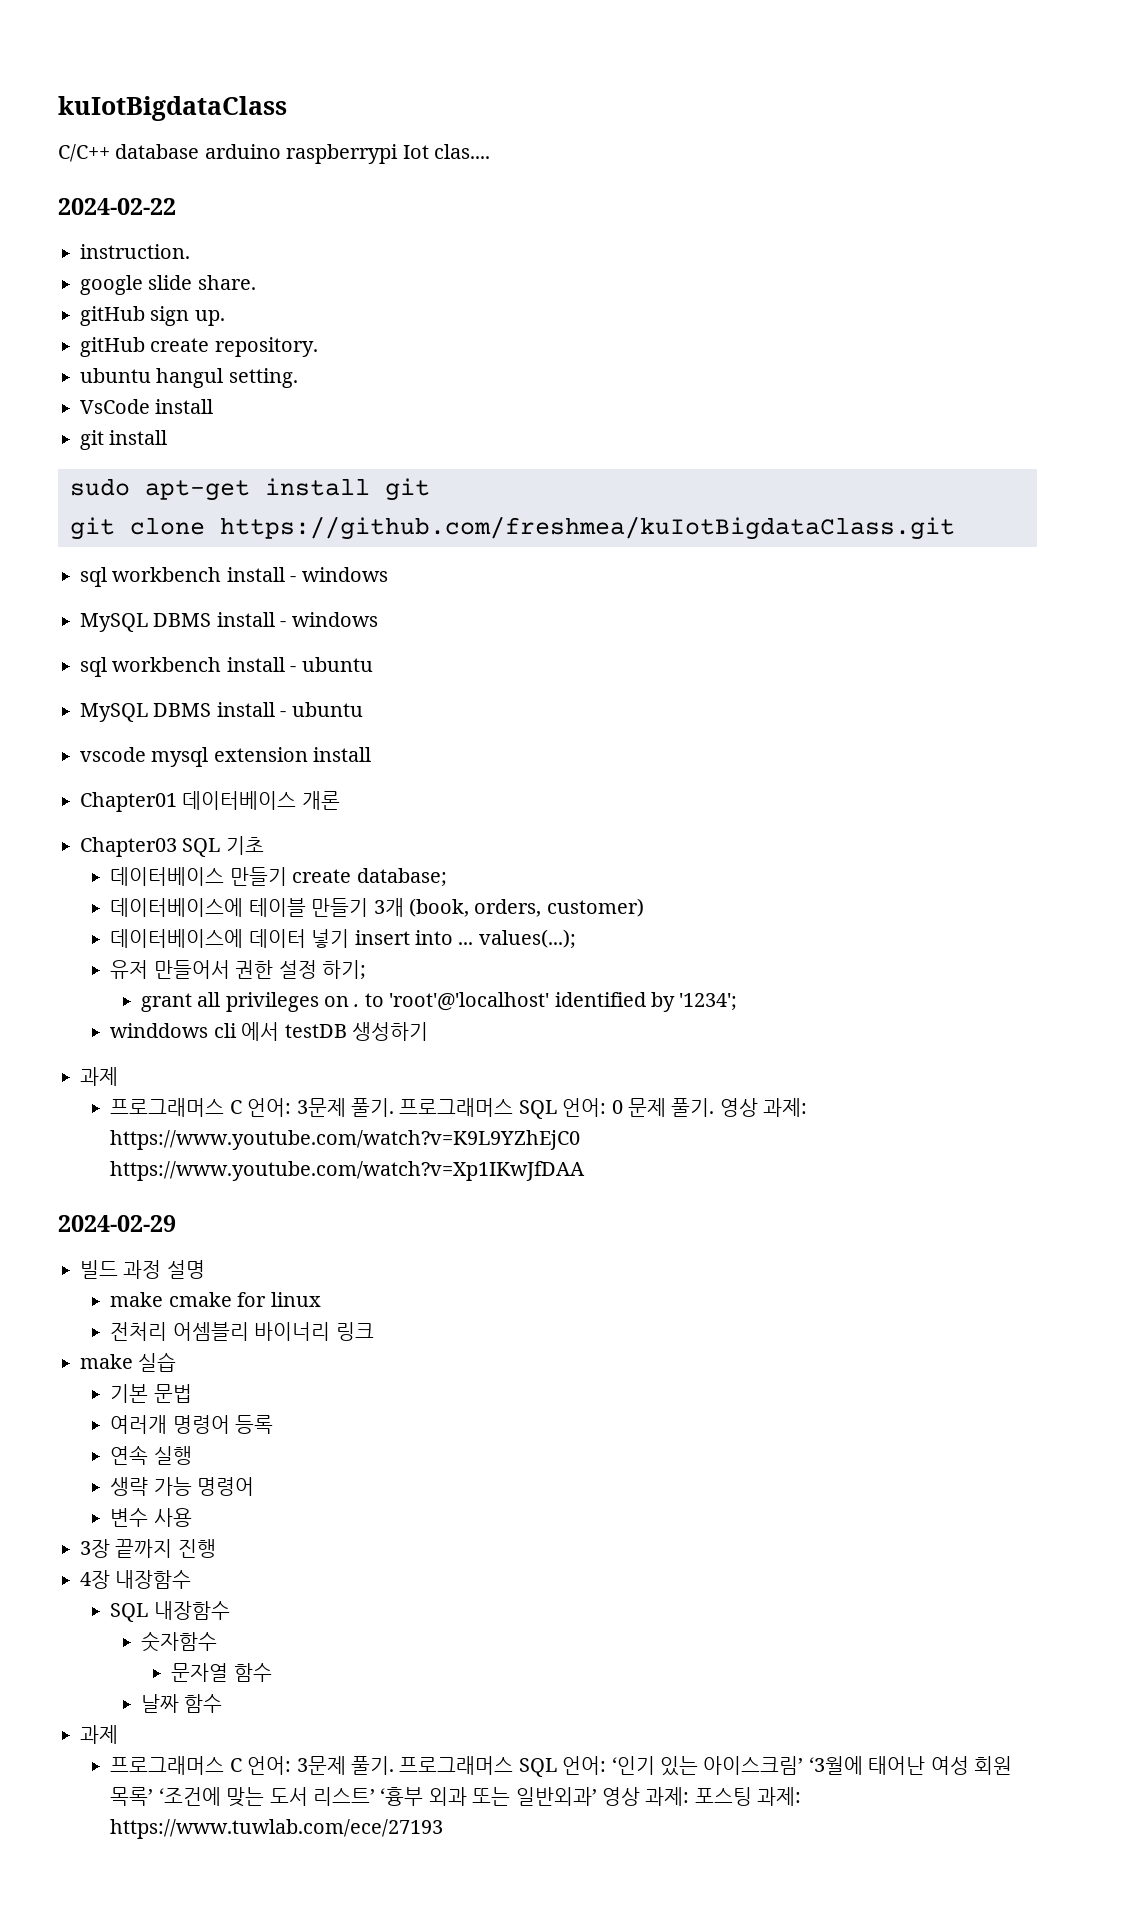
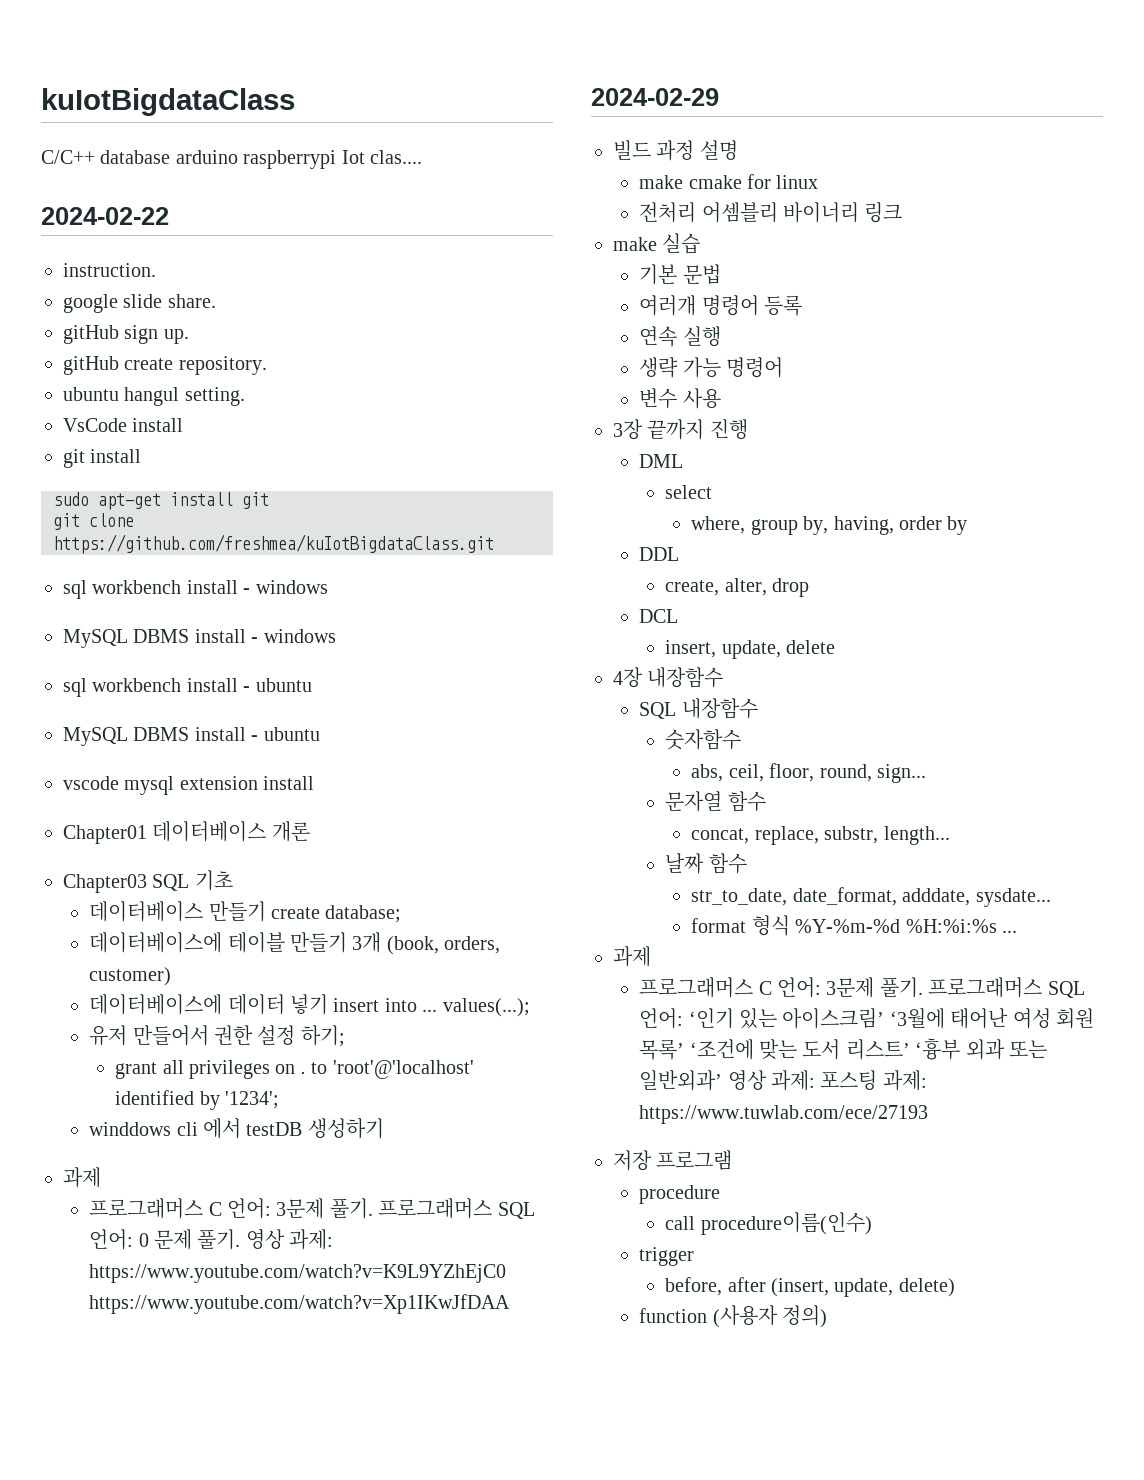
(216, 1548) none -> [639,454,684,468] [665,485,713,499] [691,516,968,535] [639,547,680,561] [665,578,810,597] [639,609,679,623] [665,640,836,659] // DML // select // where, group by, having, order by // DDL // create, alter, drop // DCL // insert, update, delete
[171,1663,272,1682] [140,1694,223,1713] 문자열 함수 // 날짜 함수 -> [691,763,926,783] [665,791,766,812] [691,826,950,845] [665,853,747,874] [691,887,1051,907] [691,915,1017,936] abs, ceil, floor, round, sign... // 문자열 함수 // concat, replace, substr, length... // 날짜 함수 // str_to_date, date_format, adddate, sysdate... // format 형식 %Y-%m-%d %H:%i:%s ...
(444, 1829) none -> [613,1150,733,1171] [639,1185,721,1204] [665,1212,872,1235] [639,1247,695,1266] [665,1277,955,1297] [639,1305,827,1328] // 저장 프로그램 // procedure // call procedure이름(인수) // trigger // before, after (insert, update, delete) // function (사용자 정의)

